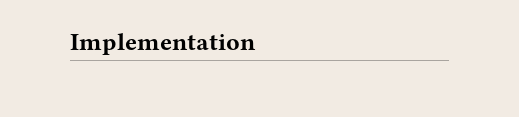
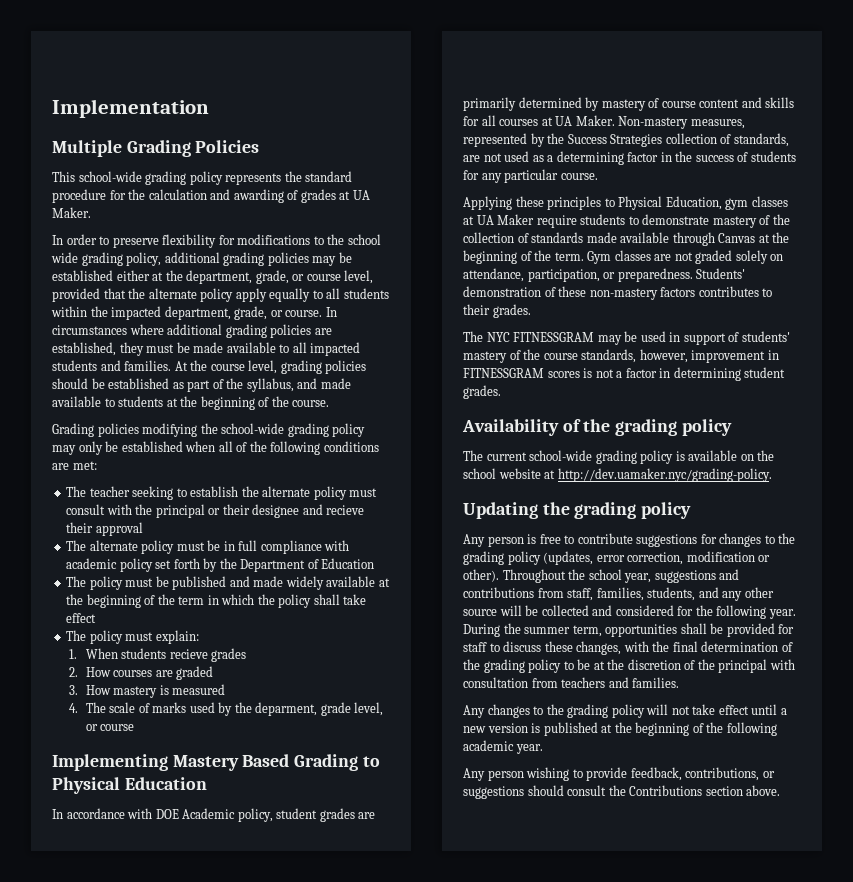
(256, 44) none -> [52,140,260,157] [52,171,353,185] [52,189,370,203] [52,207,91,218] [52,234,381,248] [51,252,352,266] [52,270,374,284] [52,288,389,302] [51,306,337,320] [52,324,332,338] [52,342,361,356] [52,360,367,374] [52,378,351,392] [52,396,330,410] [52,423,366,437] [52,441,379,455] [52,461,97,470] [66,486,378,500] [66,504,365,518] [66,522,143,536] [66,540,350,554] [66,558,375,572] [66,576,390,590] [66,594,367,608] [66,613,97,623] [66,630,199,644] [68,648,247,662] [68,666,214,680] [68,684,226,698] [68,702,384,716] [85,724,135,731] [52,754,380,771] [52,777,207,794] [52,808,376,822] [463,97,795,111] [463,115,745,129] [463,133,789,147] [463,151,796,165] [463,169,598,183] [463,196,788,210] [463,214,790,228] [463,232,790,246] [463,250,784,264] [463,268,746,282] [463,286,773,300] [463,304,531,318] [463,331,790,345] [463,349,779,363] [463,367,786,381] [463,385,501,399] [462,419,732,436] [463,450,775,464] [463,468,772,482] [463,502,692,519] [463,533,796,547] [463,551,771,565] [463,569,740,583] [463,587,774,601] [463,605,796,619] [463,623,795,637] [463,641,793,655] [463,659,795,673] [463,677,680,688] [463,704,787,718] [463,722,777,736] [463,740,543,754] [463,767,775,781] [463,785,781,799] // Multiple Grading Policies // This school-wide grading policy represents the standard procedure for the calculation and awarding of grades at UA Maker. // In order to preserve flexibility for modifications to the school wide grading policy, additional grading policies may be established either at the department, grade, or course level, provided that the alternate policy apply equally to all students within the impacted department, grade, or course. In circumstances where additional grading policies are established, they must be made available to all impacted students and families. At the course level, grading policies should be established as part of the syllabus, and made available to students at the beginning of the course. // Grading policies modifying the school-wide grading policy may only be established when all of the following conditions are met: // The teacher seeking to establish the alternate policy must consult with the principal or their designee and recieve their approval // The alternate policy must be in full compliance with academic policy set forth by the Department of Education // The policy must be published and made widely available at the beginning of the term in which the policy shall take effect // The policy must explain: // 1. When students recieve grades // 2. How courses are graded // 3. How mastery is measured // 4. The scale of marks used by the deparment, grade level, or course // Implementing Mastery Based Grading to Physical Education // In accordance with DOE Academic policy, student grades are primarily determined by mastery of course content and skills for all courses at UA Maker. Non-mastery measures, represented by the Success Strategies collection of standards, are not used as a determining factor in the success of students for any particular course. // Applying these principles to Physical Education, gym classes at UA Maker require students to demonstrate mastery of the collection of standards made available through Canvas at the beginning of the term. Gym classes are not graded solely on attendance, participation, or preparedness. Students' demonstration of these non-mastery factors contributes to their grades. // The NYC FITNESSGRAM may be used in support of students' mastery of the course standards, however, improvement in FITNESSGRAM scores is not a factor in determining student grades. // Availability of the grading policy // The current school-wide grading policy is available on the school website at http://dev.uamaker.nyc/grading-policy. // Updating the grading policy // Any person is free to contribute suggestions for changes to the grading policy (updates, error correction, modification or other). Throughout the school year, suggestions and contributions from staff, families, students, and any other source will be collected and considered for the following year. During the summer term, opportunities shall be provided for staff to discuss these changes, with the final determination of the grading policy to be at the discretion of the principal with consultation from teachers and families. // Any changes to the grading policy will not take effect until a new version is published at the beginning of the following academic year. // Any person wishing to provide feedback, contributions, or suggestions should consult the Contributions section above.

